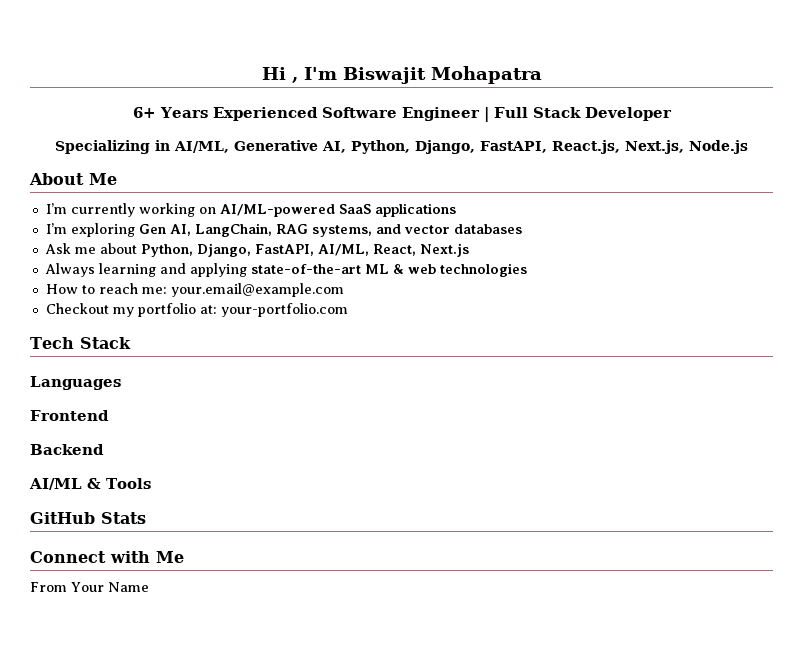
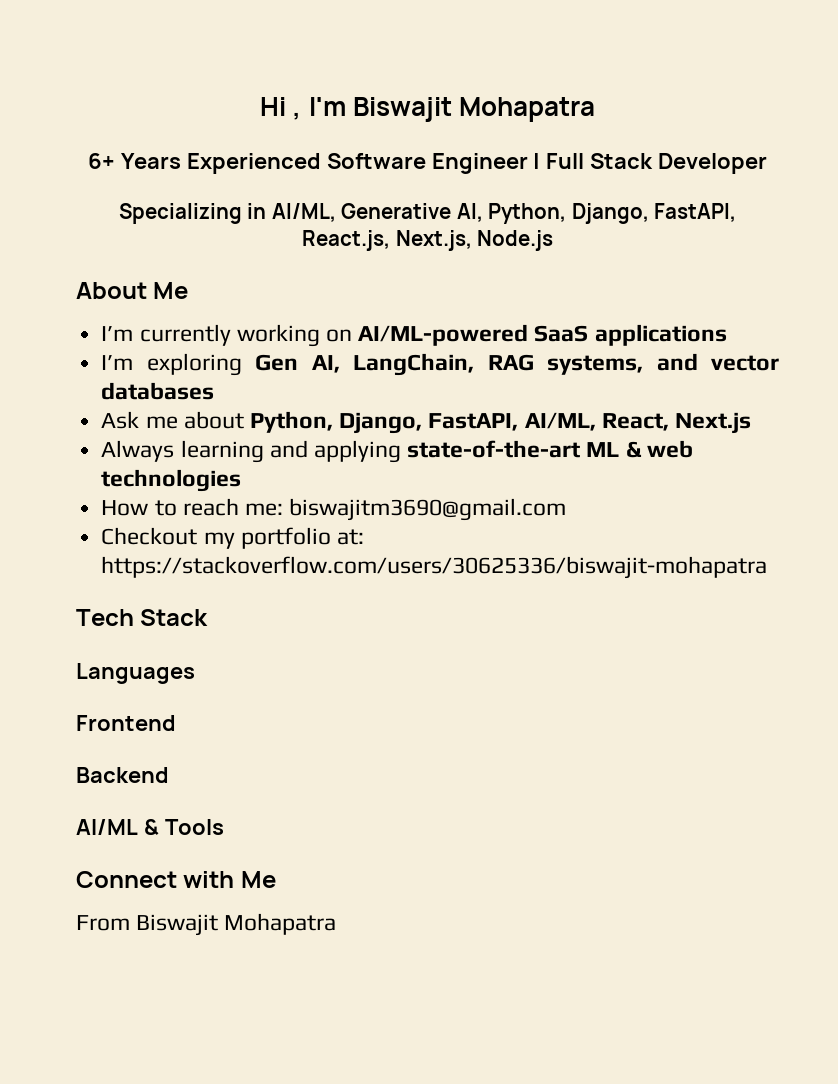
[170,283,344,297] your.email@example.com -> [289,498,567,521] biswajitm3690@gmail.com
[220,303,348,317] your-portfolio.com -> [101,556,768,579] https://stackoverflow.com/users/30625336/biswajit-mohapatra
[30,512,146,524] // GitHub Stats -> (224, 827) none
[71,582,149,592] Your Name -> [136,913,337,936] Biswajit Mohapatra

